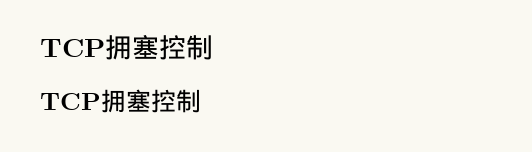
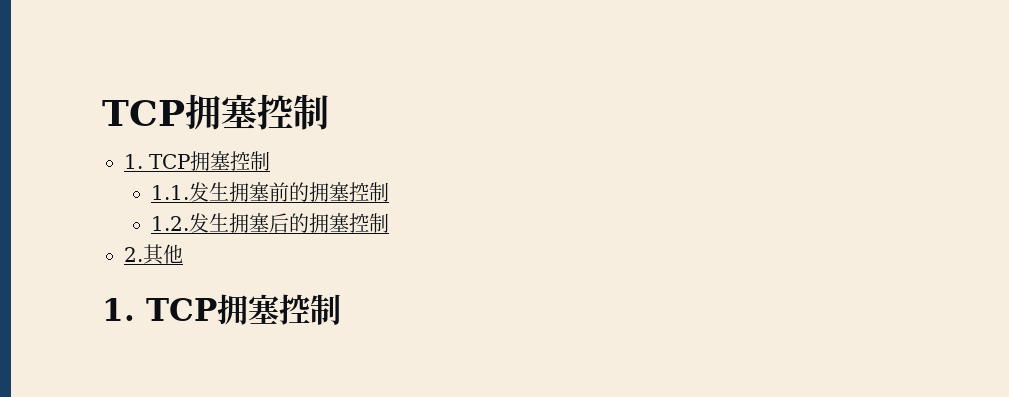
[40,34,213,60] [40,89,201,113] TCP拥塞控制 // TCP拥塞控制 -> [102,94,329,130] [124,151,270,171] [151,182,390,202] [151,213,390,233] [124,244,183,265] [102,294,341,325] TCP拥塞控制 // 1. TCP拥塞控制 // 1.1.发生拥塞前的拥塞控制 // 1.2.发生拥塞后的拥塞控制 // 2.其他 // 1. TCP拥塞控制

